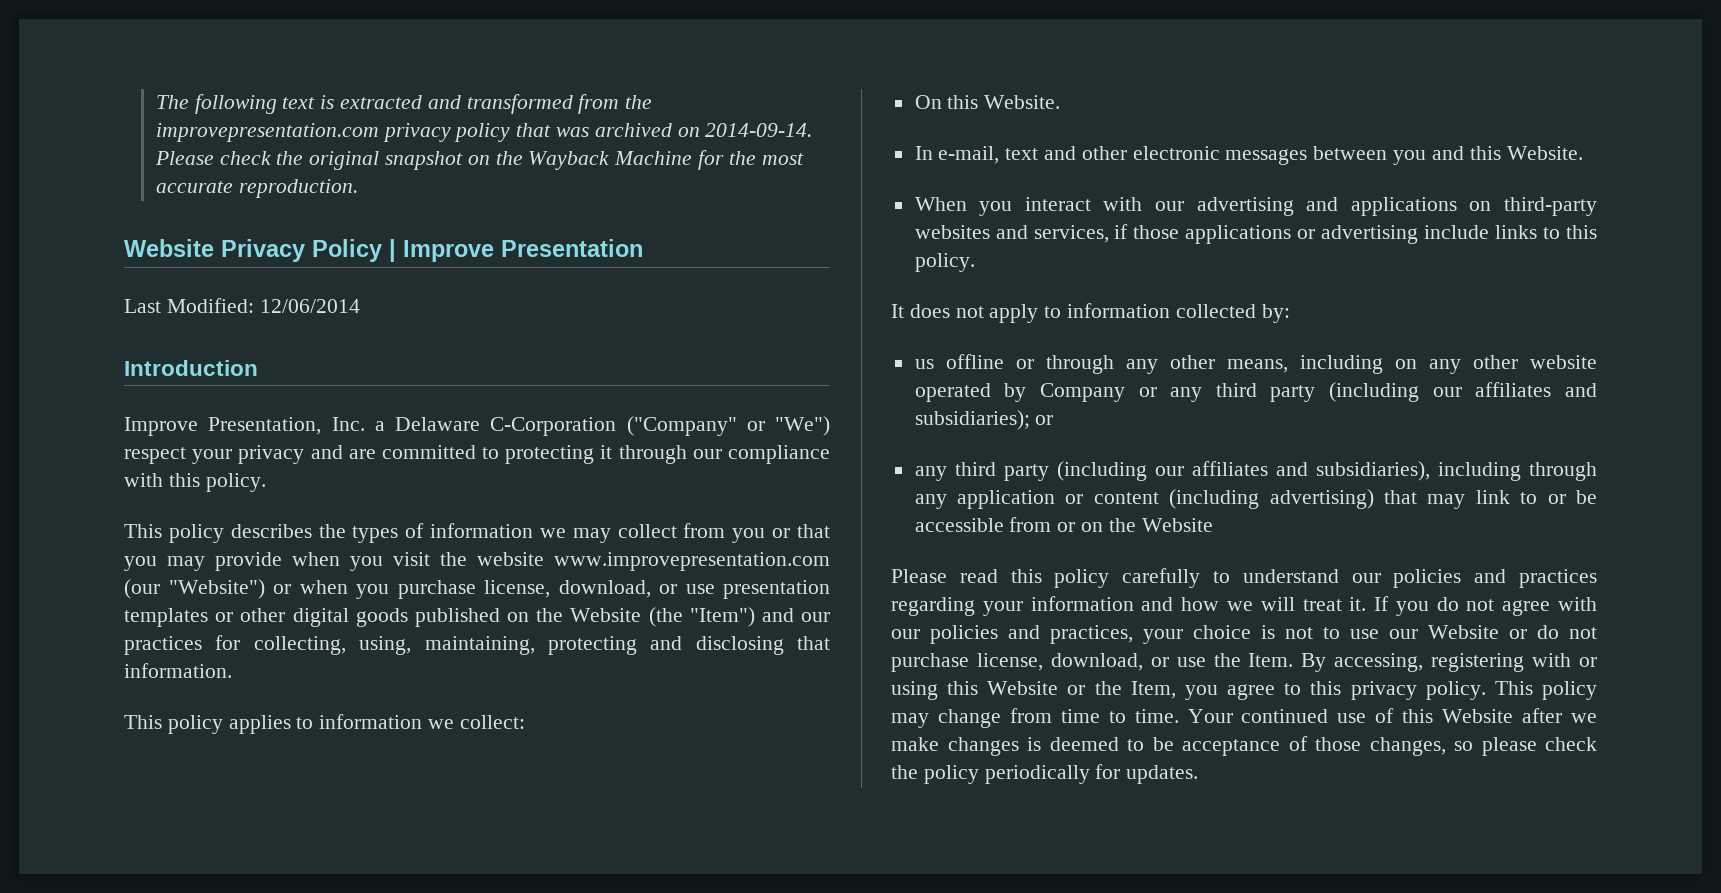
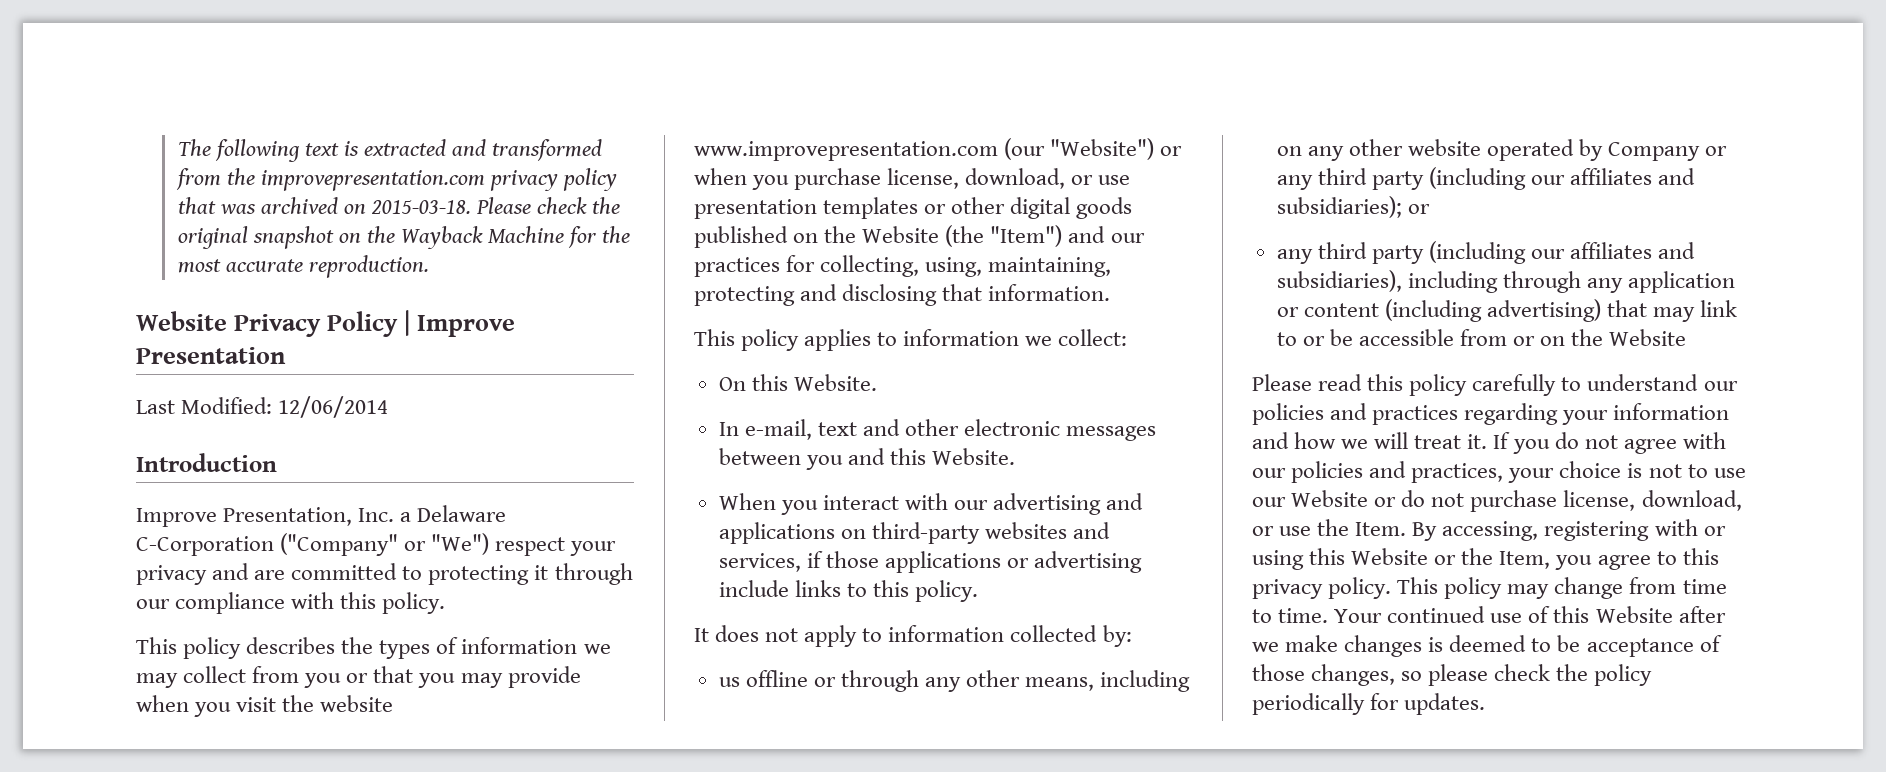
[705,123,813,137] 2014-09-14. -> [370,200,471,214] 2015-03-18.

